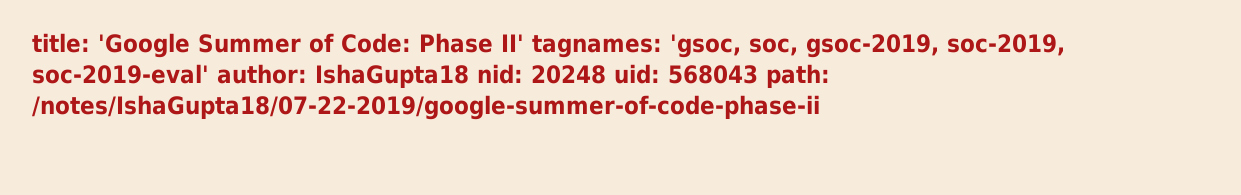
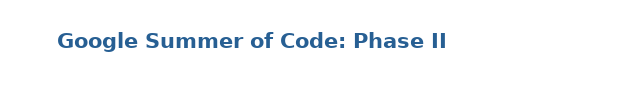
[32,33,190,58] title: 'Google -> [57,32,138,52] Google
[501,34,1065,58] [32,64,830,88] [32,95,820,120] II' tagnames: 'gsoc, soc, gsoc-2019, soc-2019, soc-2019-eval' author: IshaGupta18 nid: 20248 uid: 568043 path: /notes/IshaGupta18/07-22-2019/google-summer-of-code-phase-ii -> [431,33,447,48] II

